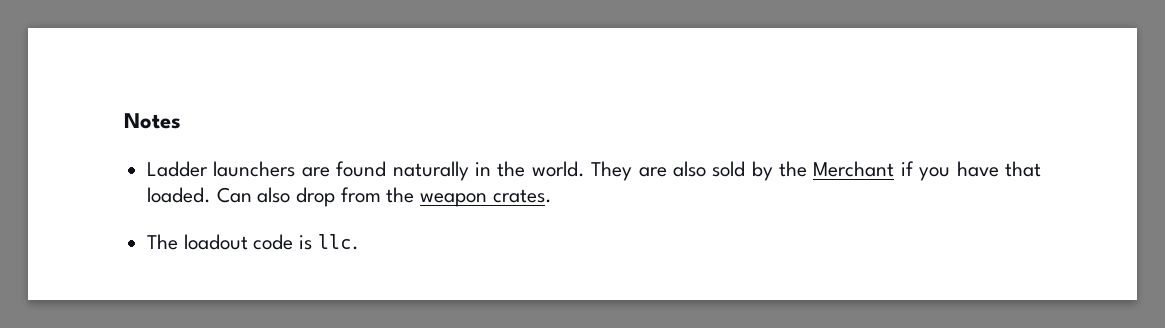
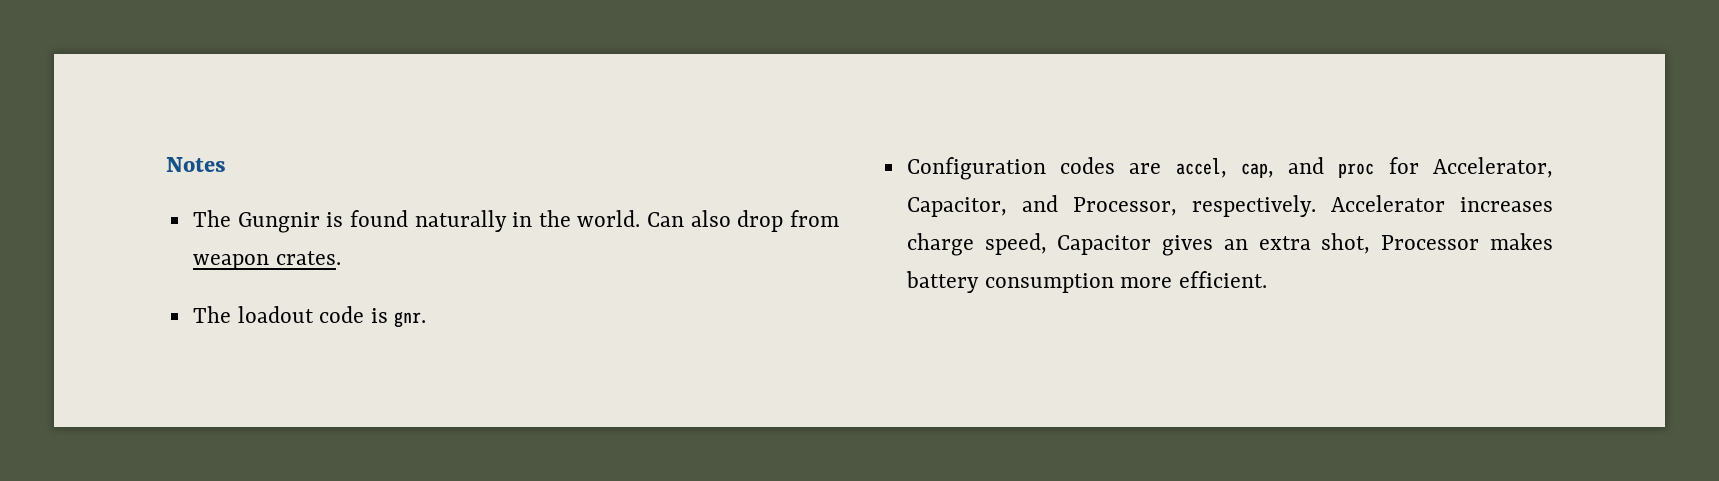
[147,161,330,177] Ladder launchers are -> [192,210,344,233] The Gungnir is
[591,161,1041,181] [147,187,212,203] They are also sold by the Merchant if you have that loaded. -> (641, 218) none
[386,187,415,203] the -> (839, 218) none
[317,234,359,250] llc. -> [394,311,427,328] [906,157,1553,180] [906,195,1553,217] [906,233,1553,256] [905,271,1267,293] gnr. // Configuration codes are accel, cap, and proc for Accelerator, Capacitor, and Processor, respectively. Accelerator increases charge speed, Capacitor gives an extra shot, Processor makes battery consumption more efficient.

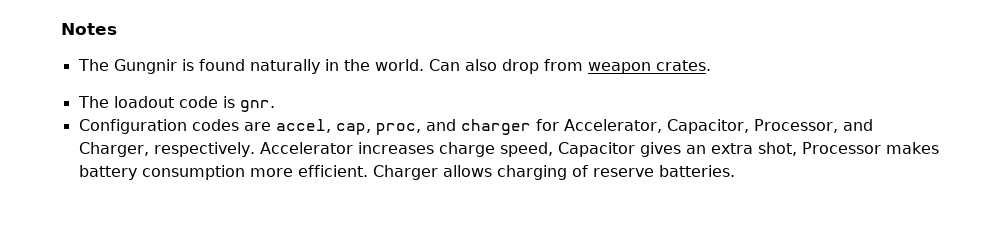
[1288,157,1553,178] [906,195,1177,217] and proc for Accelerator, Capacitor, and Processor, -> [375,119,873,135] [78,142,149,157] proc, and charger for Accelerator, Capacitor, Processor, and Charger,
(1267, 279) none -> [372,165,735,180] Charger allows charging of reserve batteries.

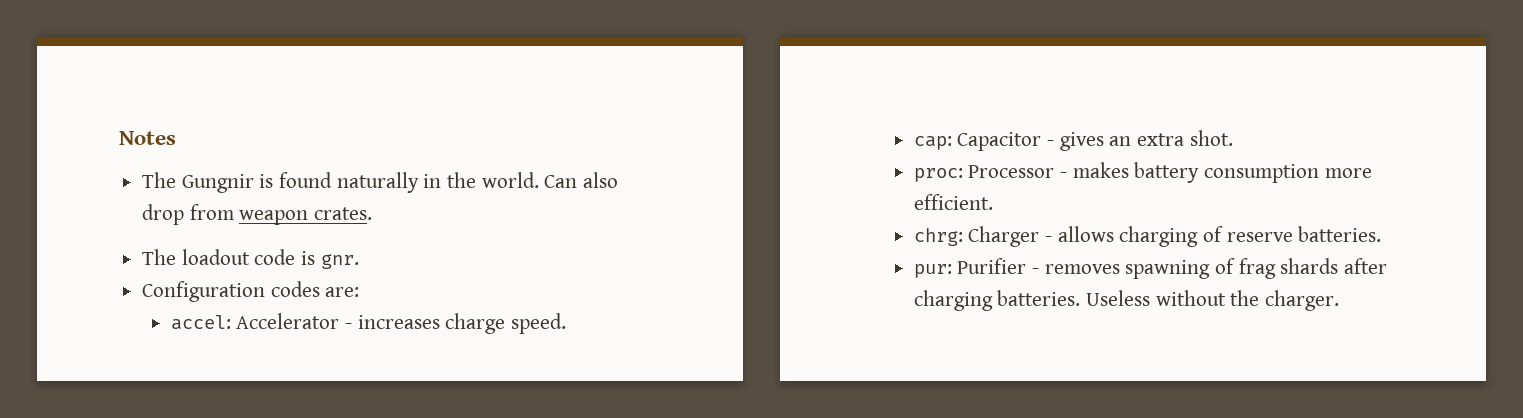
[243,119,873,135] [78,142,881,157] are accel, cap, proc, and charger for Accelerator, Capacitor, Processor, and Charger, respectively. Accelerator increases charge speed, Capacitor gives an extra shot, Processor -> [325,287,360,297] [170,313,566,334] [913,130,1233,151] [913,165,1067,182] are: // accel: Accelerator - increases charge speed. // cap: Capacitor - gives an extra shot. // proc: Processor -
[372,165,438,180] Charger -> [913,226,1052,247] // chrg: Charger -
(735, 171) none -> [913,258,1387,279] [913,290,1339,311] // pur: Purifier - removes spawning of frag shards after charging batteries. Useless without the charger.

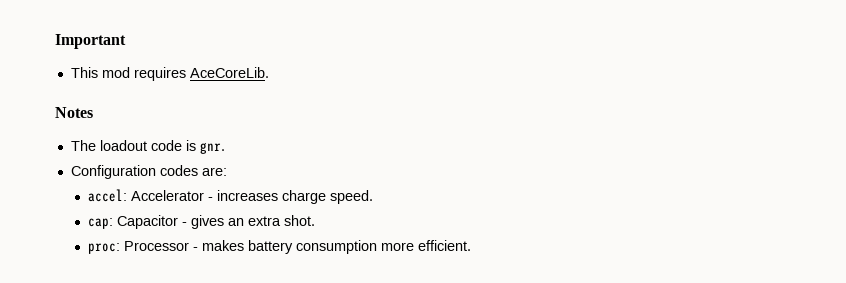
[119,131,176,145] [142,172,619,193] [142,204,373,225] Notes // The Gungnir is found naturally in the world. Can also drop from weapon crates. -> [55,34,126,49] [70,67,269,81] [55,107,93,118] Important // This mod requires AceCoreLib. // Notes
[913,226,1382,247] [913,258,1387,279] [913,290,1339,311] // chrg: Charger - allows charging of reserve batteries. // pur: Purifier - removes spawning of frag shards after charging batteries. Useless without the charger. -> (472, 245) none

